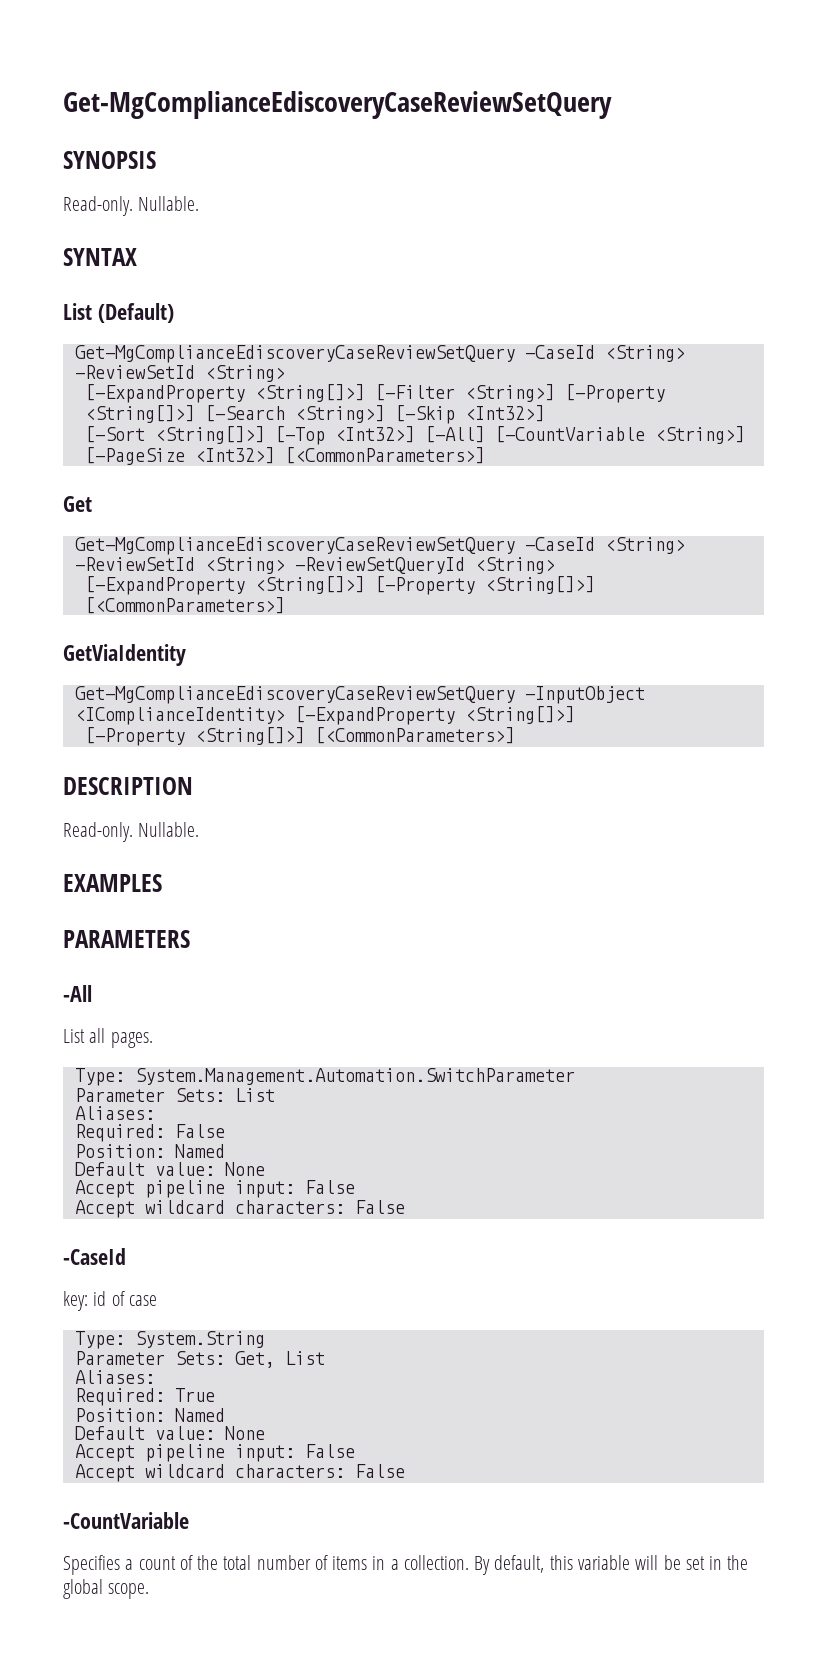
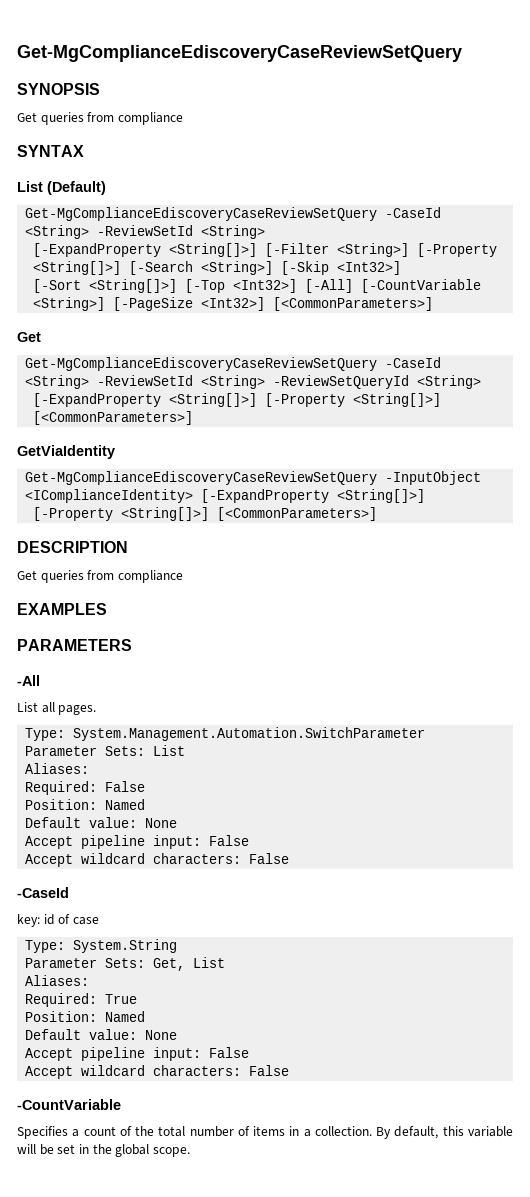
[63,196,200,216] Read-only. Nullable. -> [17,112,183,125] Get queries from compliance
[63,822,200,842] Read-only. Nullable. -> [17,570,183,583] Get queries from compliance

